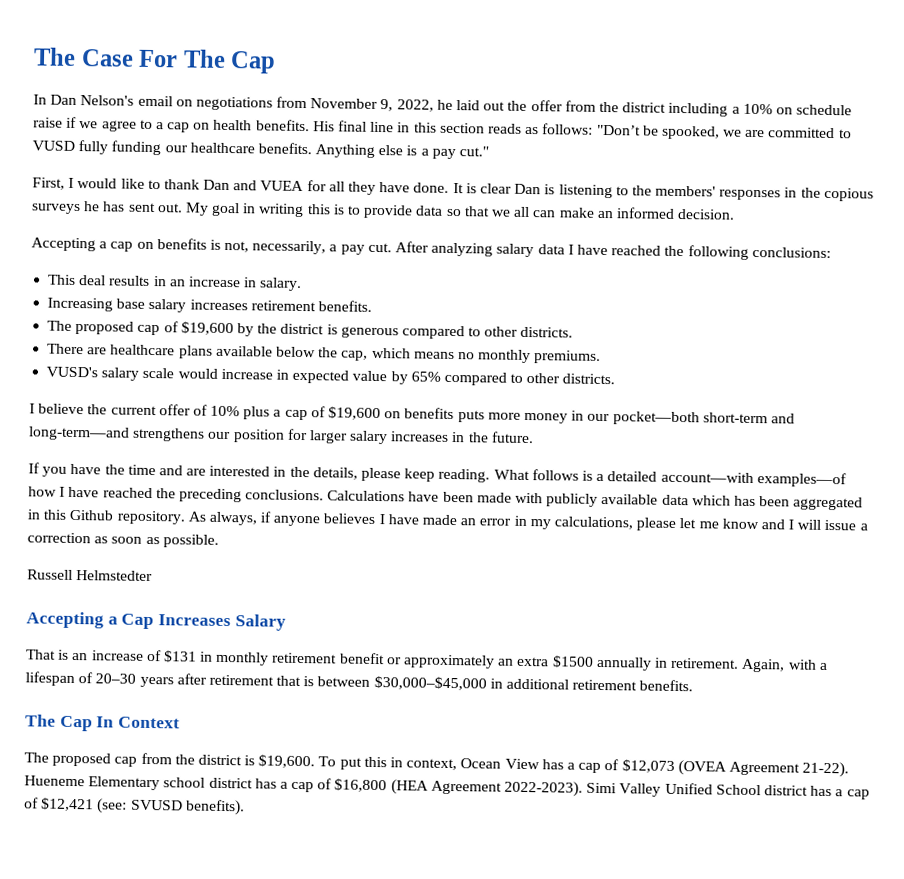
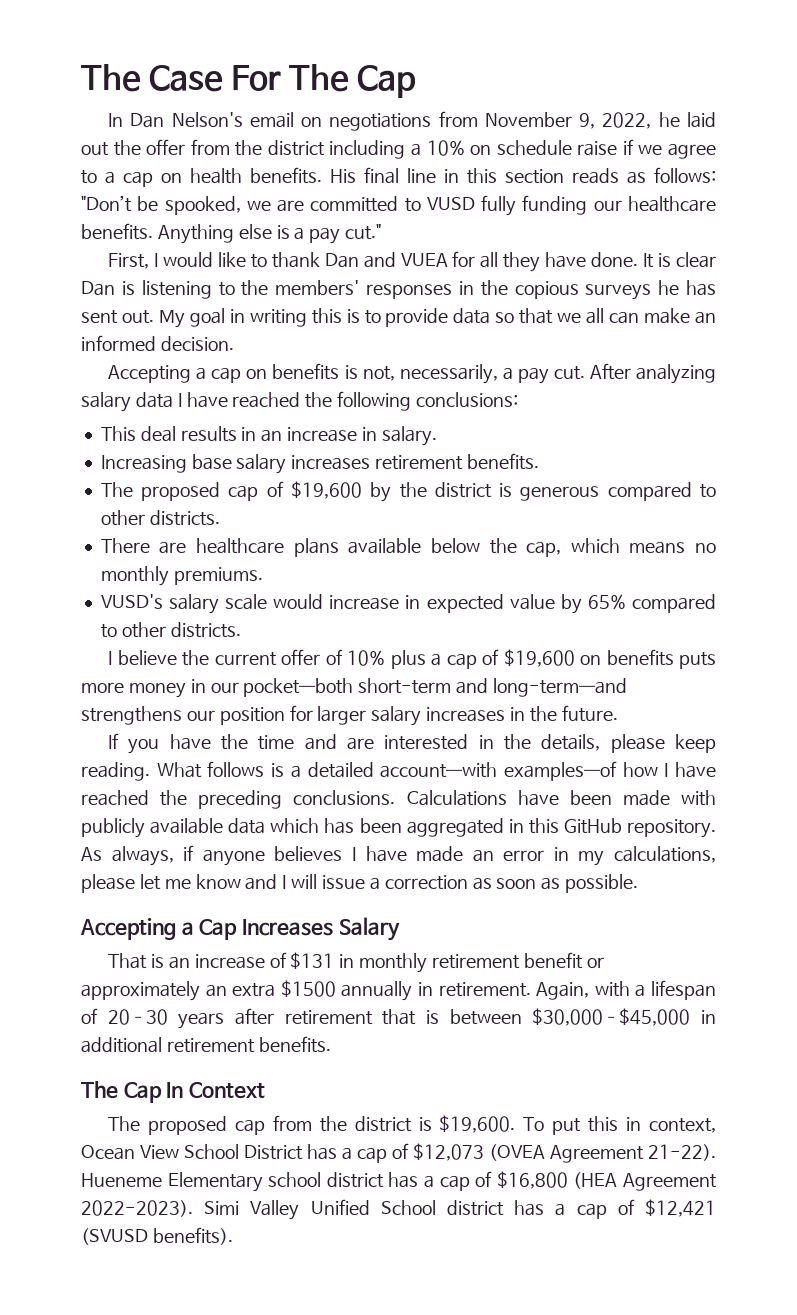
[69,509,115,521] Github -> [563,818,622,834] GitHub
[27,569,154,582] // Russell Helmstedter -> (639, 883) none
(540, 764) none -> [183,1144,303,1160] School District
[97,798,183,814] (see: SVUSD -> [81,1228,148,1245] (SVUSD

